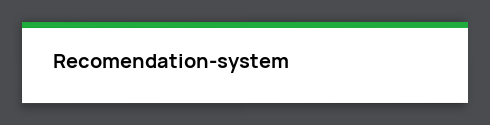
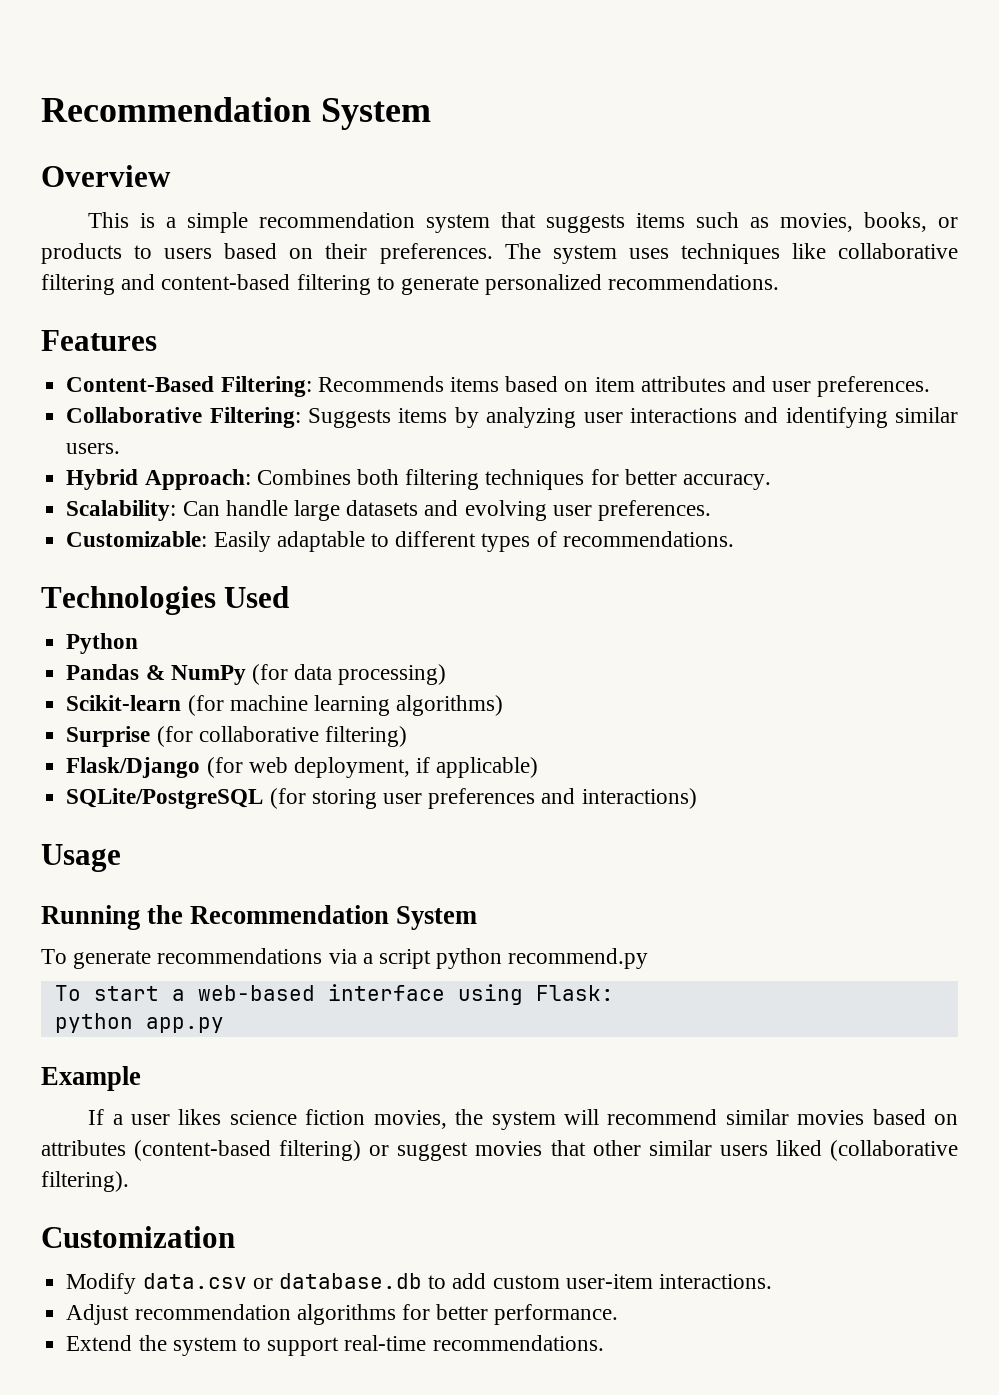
[52,53,290,74] Recomendation-system -> [41,97,431,130] [41,165,171,187] [88,212,958,233] [41,243,959,264] [41,274,780,295] [41,330,157,351] [66,376,931,397] [66,407,959,428] [66,443,121,454] [66,469,771,490] [66,500,711,521] [66,531,734,552] [41,586,290,615] [66,633,139,654] [66,664,447,685] [66,695,504,716] [66,726,407,747] [66,757,539,778] [66,788,697,809] [41,844,121,872] [41,905,478,930] [41,948,649,969] [54,984,614,1005] [54,1013,224,1033] [41,1066,141,1091] [88,1109,958,1130] [41,1140,959,1161] [41,1171,129,1192] [41,1226,235,1248] [66,1273,772,1294] [66,1304,619,1325] [66,1335,604,1356] Recommendation System // Overview // This is a simple recommendation system that suggests items such as movies, books, or products to users based on their preferences. The system uses techniques like collaborative filtering and content-based filtering to generate personalized recommendations. // Features // Content-Based Filtering: Recommends items based on item attributes and user preferences. // Collaborative Filtering: Suggests items by analyzing user interactions and identifying similar users. // Hybrid Approach: Combines both filtering techniques for better accuracy. // Scalability: Can handle large datasets and evolving user preferences. // Customizable: Easily adaptable to different types of recommendations. // Technologies Used // Python // Pandas & NumPy (for data processing) // Scikit-learn (for machine learning algorithms) // Surprise (for collaborative filtering) // Flask/Django (for web deployment, if applicable) // SQLite/PostgreSQL (for storing user preferences and interactions) // Usage // Running the Recommendation System // To generate recommendations via a script python recommend.py // To start a web-based interface using Flask: // python app.py // Example // If a user likes science fiction movies, the system will recommend similar movies based on attributes (content-based filtering) or suggest movies that other similar users liked (collaborative filtering). // Customization // Modify data.csv or database.db to add custom user-item interactions. // Adjust recommendation algorithms for better performance. // Extend the system to support real-time recommendations.

